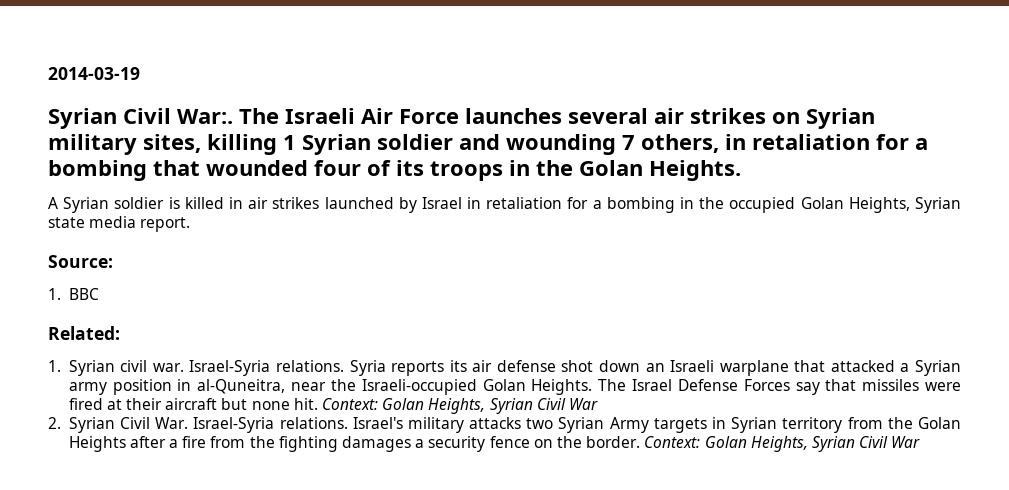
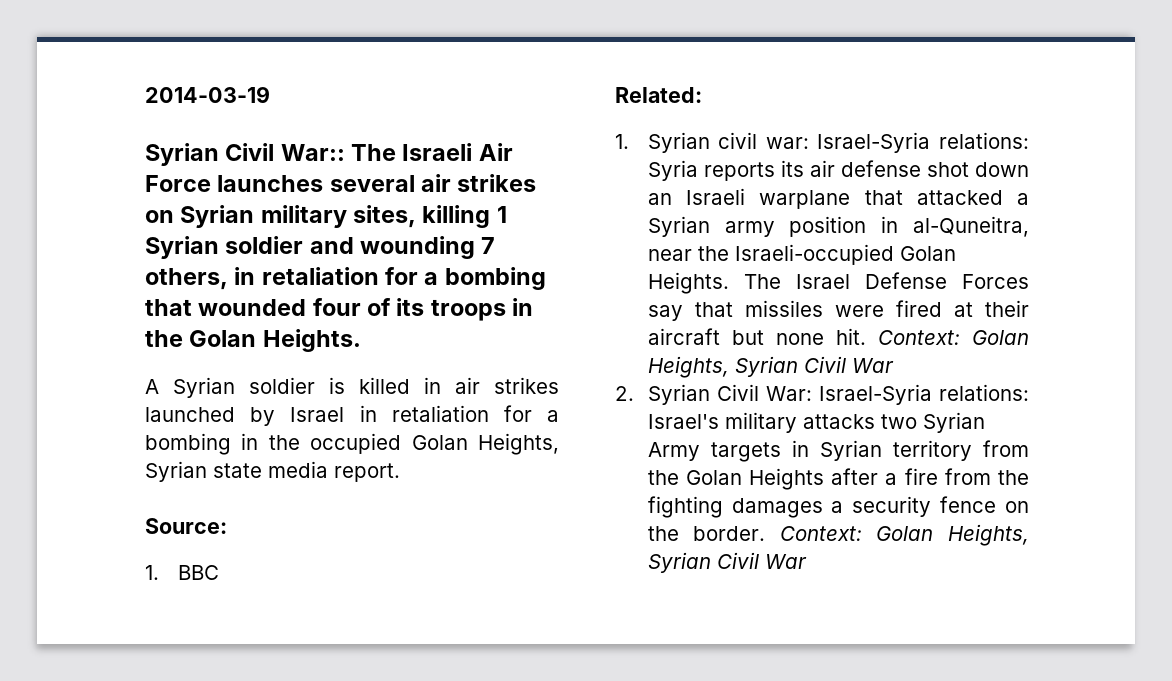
[177,109,233,124] War:. -> [280,144,345,161] War::
[152,360,345,376] war. Israel-Syria relations. -> [765,132,1029,153] war: Israel-Syria relations:
[155,417,348,433] War. Israel-Syria relations. -> [765,384,1029,405] War: Israel-Syria relations:

